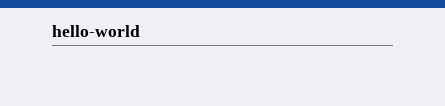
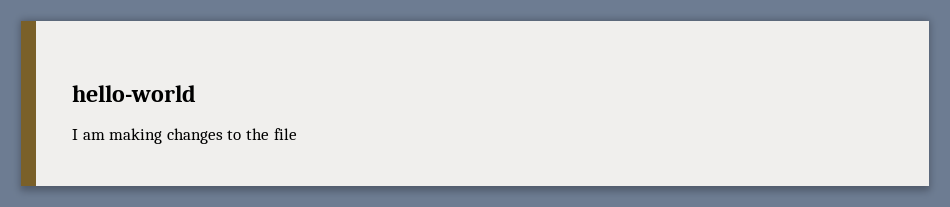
(140, 31) none -> [72,128,297,144] // I am making changes to the file

